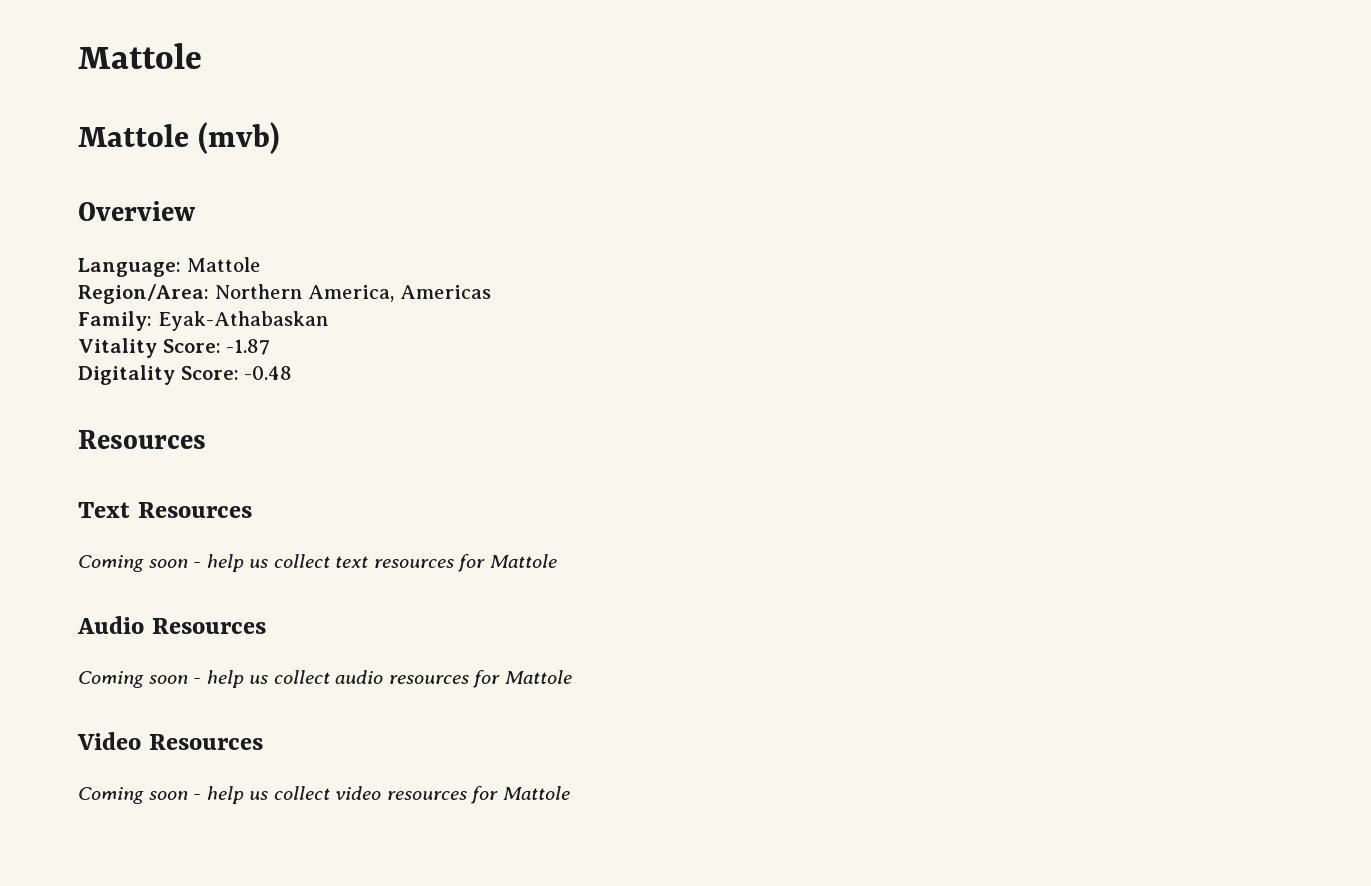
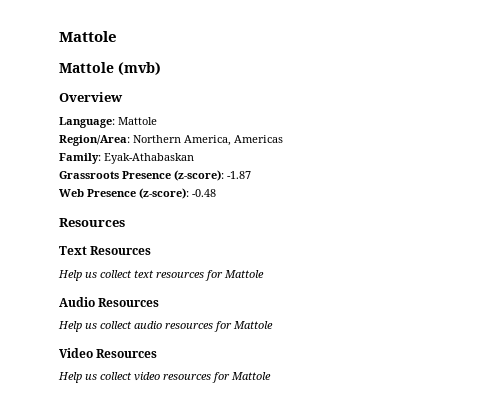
[78,338,271,358] [78,365,239,385] Vitality Score: -1.87 // Digitality Score: -> [59,170,251,181] [59,188,189,199] Grassroots Presence (z-score): -1.87 // Web Presence (z-score):
[78,554,244,572] Coming soon - help -> [58,270,82,281] Help
[78,670,244,688] Coming soon - help -> [58,321,82,332] Help
[78,786,244,804] Coming soon - help -> [58,372,82,383] Help

